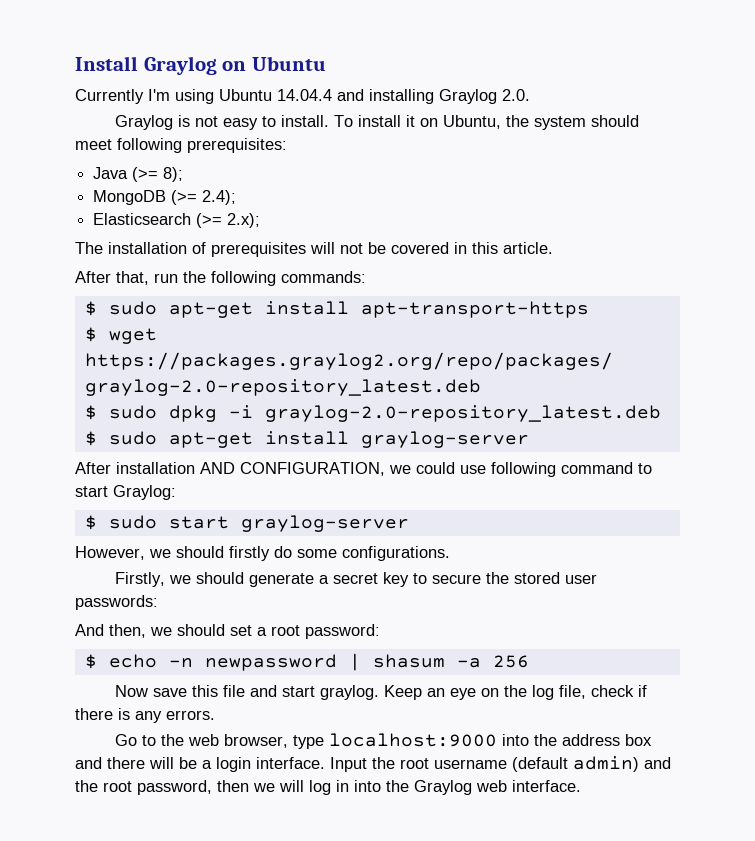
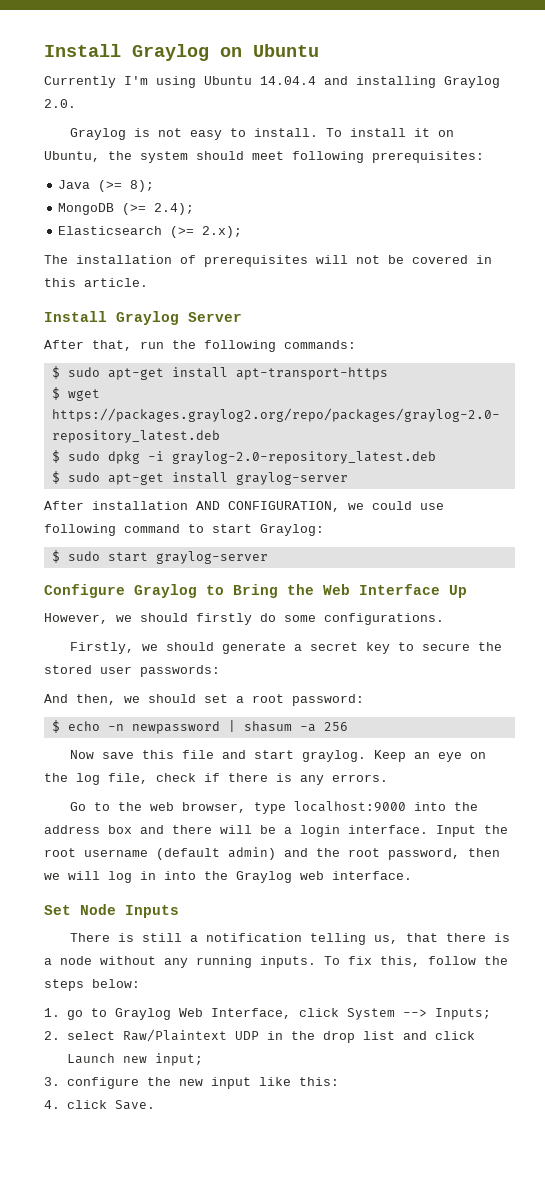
(553, 248) none -> [44,311,242,325] // Install Graylog Server
(409, 523) none -> [44,584,467,598] // Configure Graylog to Bring the Web Interface Up
(581, 786) none -> [44,904,179,918] [69,933,510,945] [44,956,508,968] [44,979,140,991] [44,1008,491,1020] [44,1029,475,1043] [66,1053,203,1066] [44,1077,339,1089] [44,1100,155,1110] // Set Node Inputs // There is still a notification telling us, that there is a node without any running inputs. To fix this, follow the steps below: // 1. go to Graylog Web Interface, click System --> Inputs; // 2. select Raw/Plaintext UDP in the drop list and click Launch new input; // 3. configure the new input like this: // 4. click Save.

